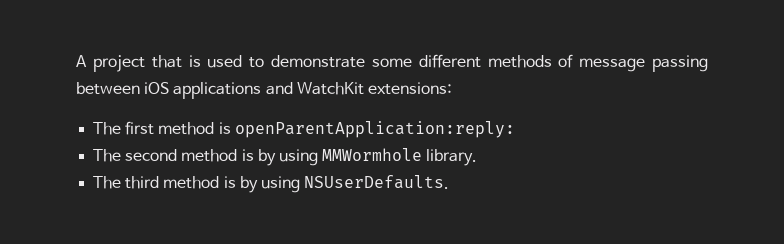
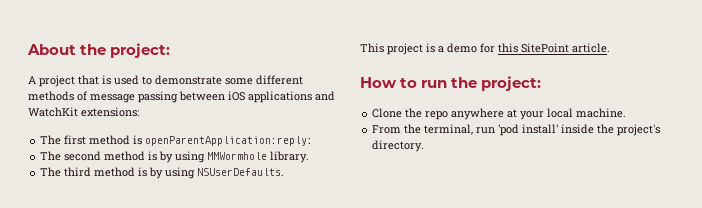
(76, 61) none -> [27,43,171,58] About the project: //
(450, 182) none -> [360,43,610,55] [360,76,542,91] [372,108,627,120] [372,124,661,136] [372,140,425,152] // This project is a demo for this SitePoint article. // How to run the project: // Clone the repo anywhere at your local machine. // From the terminal, run 'pod install' inside the project's directory.

